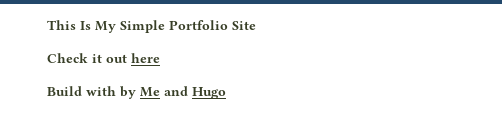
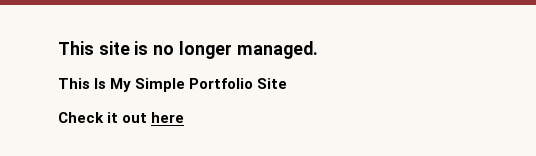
[47,20,76,30] This -> [58,41,318,59] [58,78,90,89] This site is no longer managed. // This
[47,86,226,99] // Build with by Me and Hugo -> (185, 117) none

